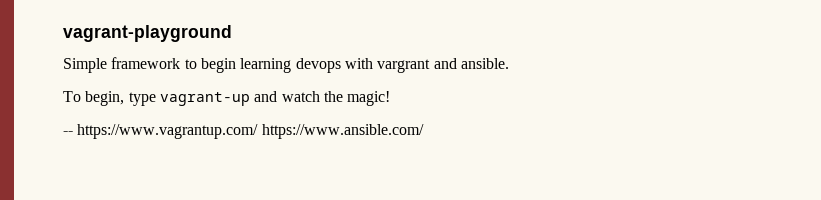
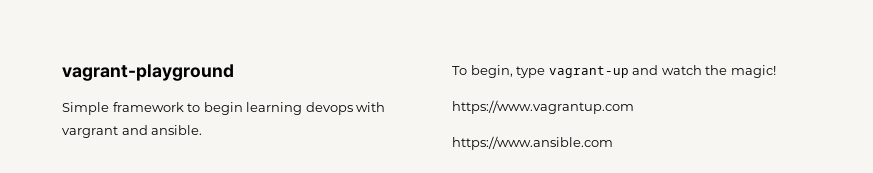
[63,124,424,139] -- https://www.vagrantup.com/ https://www.ansible.com/ -> [452,100,634,114] [452,136,613,150] https://www.vagrantup.com // https://www.ansible.com

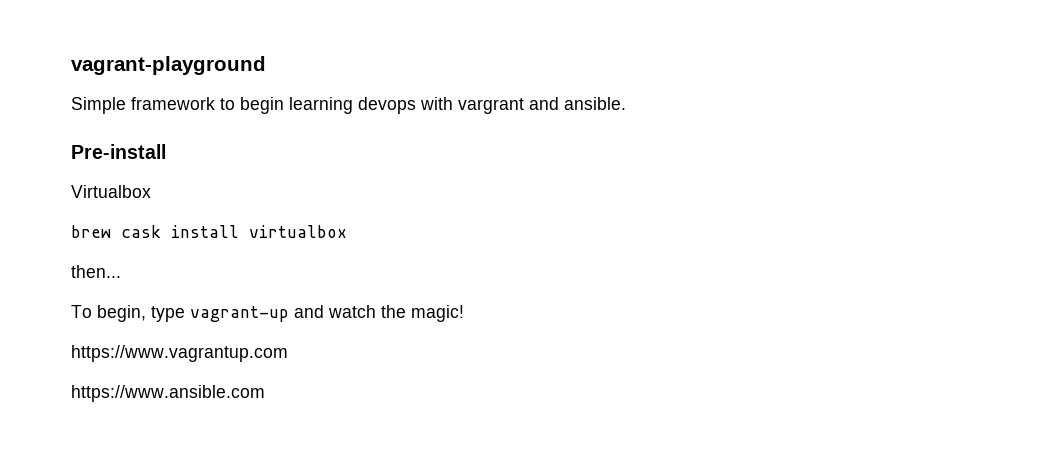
(203, 130) none -> [71,144,166,159] [71,185,151,198] [71,225,347,238] [71,265,121,278] // Pre-install // Virtualbox // brew cask install virtualbox // then...

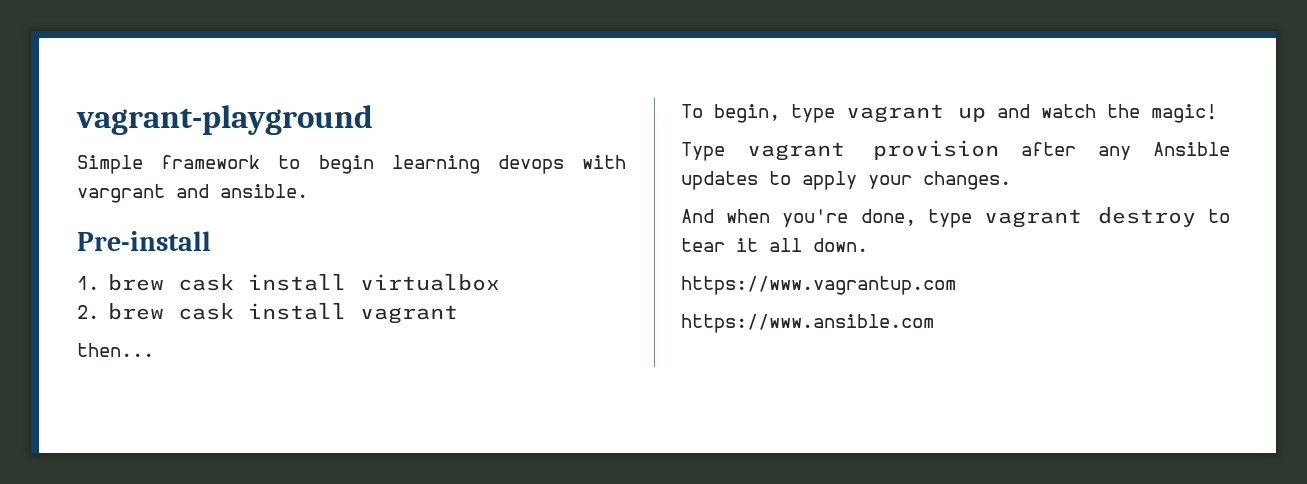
[71,185,151,198] Virtualbox // -> [77,276,99,290] 1.
(347, 231) none -> [77,303,459,324] // 2. brew cask install vagrant
[190,306,289,322] vagrant-up -> [846,104,986,123] vagrant up
(464, 313) none -> [681,140,1230,161] [681,171,1011,190] [681,207,1230,228] [681,238,868,252] // Type vagrant provision after any Ansible updates to apply your changes. // And when you're done, type vagrant destroy to tear it all down.

